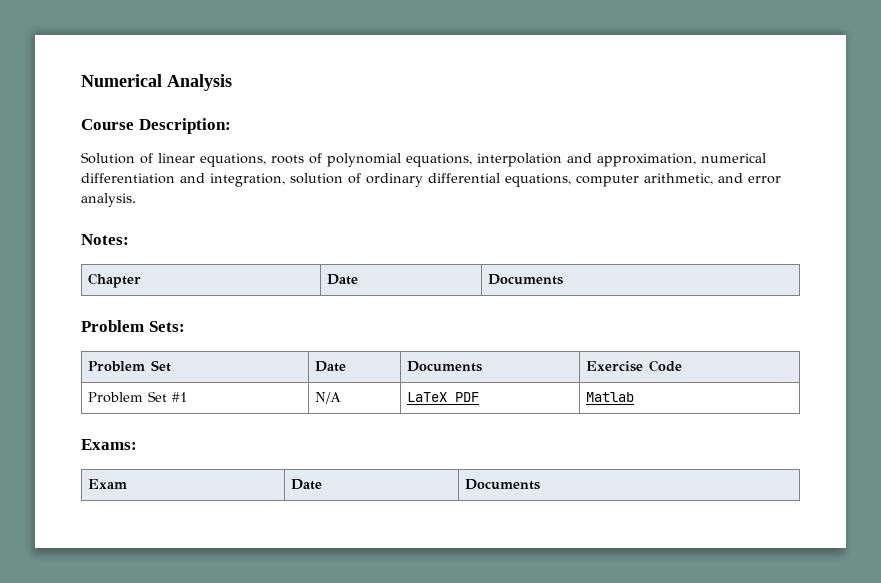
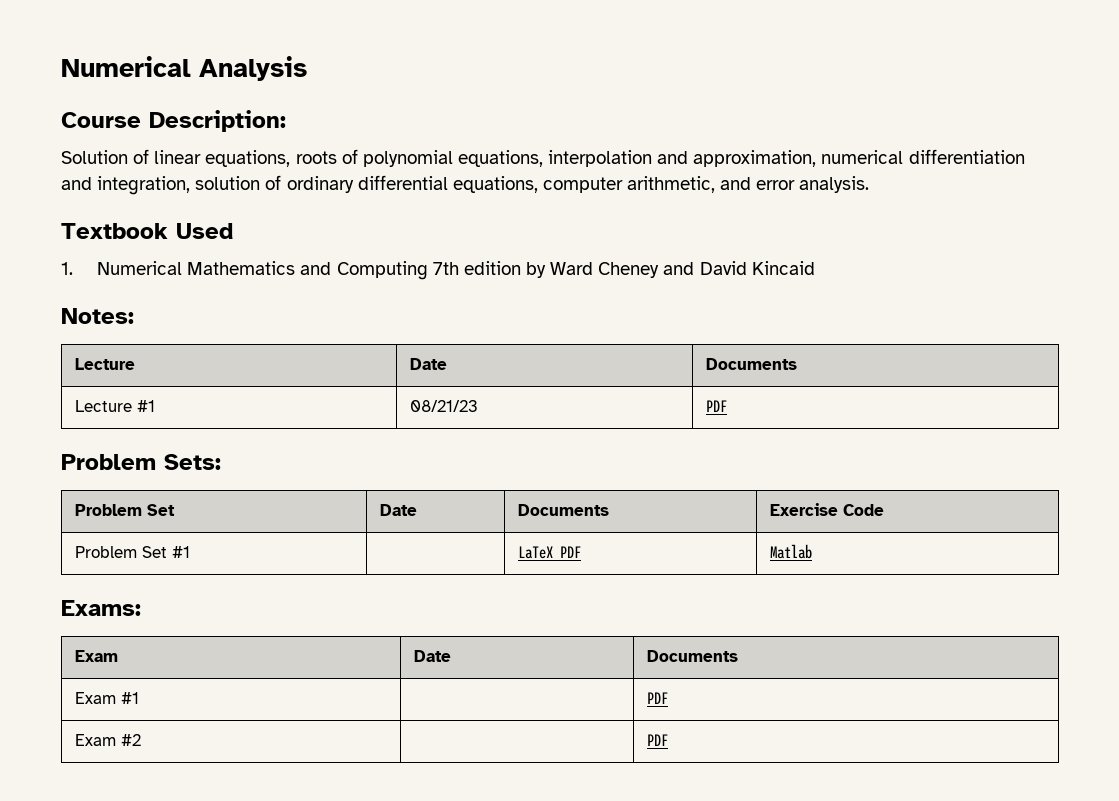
(136, 200) none -> [61,223,233,239] [61,261,815,280] // Textbook Used // 1. Numerical Mathematics and Computing 7th edition by Ward Cheney and David Kincaid
[87,273,141,288] [326,274,358,285] [487,274,563,285] Chapter | Date | Documents -> [74,358,135,370] [409,358,447,370] [705,358,797,370] [74,400,155,412] [409,400,478,412] [705,400,727,412] Lecture | Date | Documents // Lecture #1 | 08/21/23 | PDF
[314,392,341,404] N/A -> (190, 552) none
(540, 484) none -> [74,692,139,704] [646,692,668,704] [74,734,141,746] [646,734,668,746] // Exam #1 | | PDF // Exam #2 | | PDF

